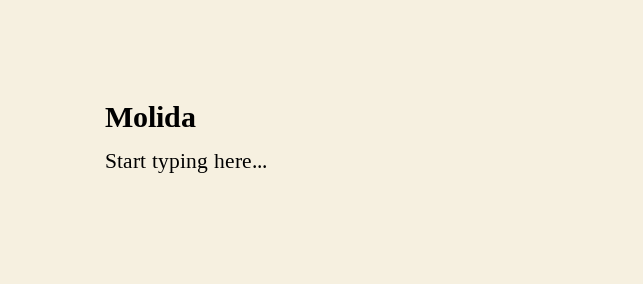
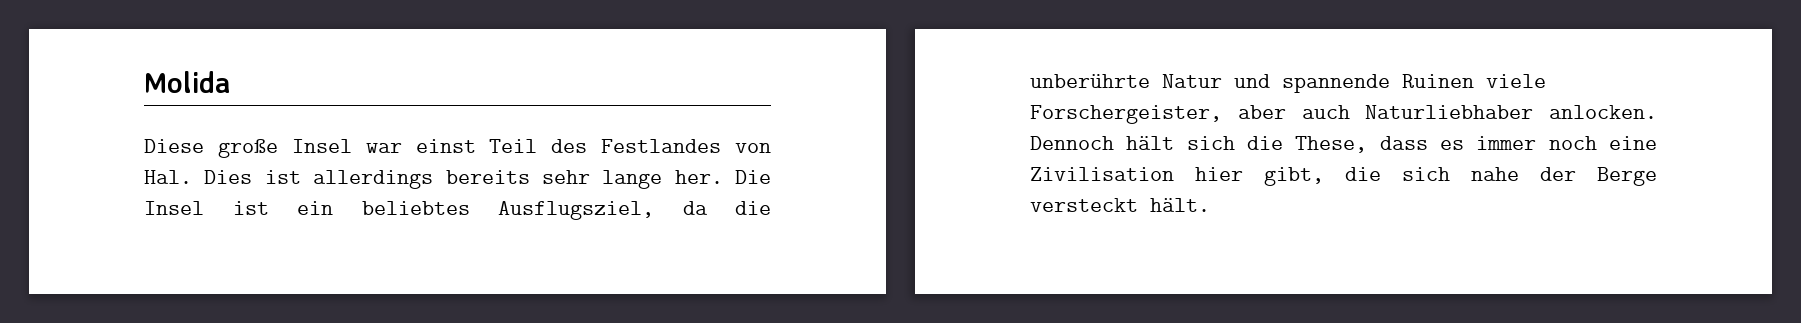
[105,154,267,173] Start typing here... -> [144,139,771,158] [144,170,771,189] [144,201,771,220] [1030,74,1546,93] [1030,105,1657,124] [1030,136,1657,153] [1030,167,1657,186] [1030,198,1210,212] Diese große Insel war einst Teil des Festlandes von Hal. Dies ist allerdings bereits sehr lange her. Die Insel ist ein beliebtes Ausflugsziel, da die unberührte Natur und spannende Ruinen viele Forschergeister, aber auch Naturliebhaber anlocken. Dennoch hält sich die These, dass es immer noch eine Zivilisation hier gibt, die sich nahe der Berge versteckt hält.

